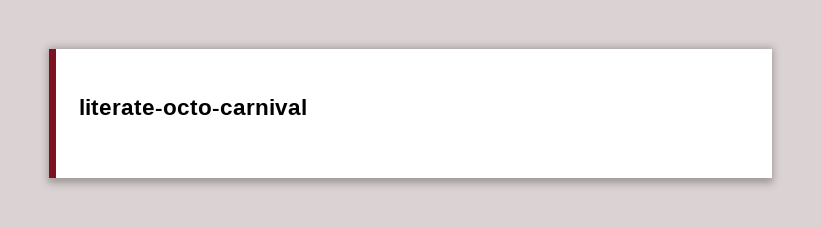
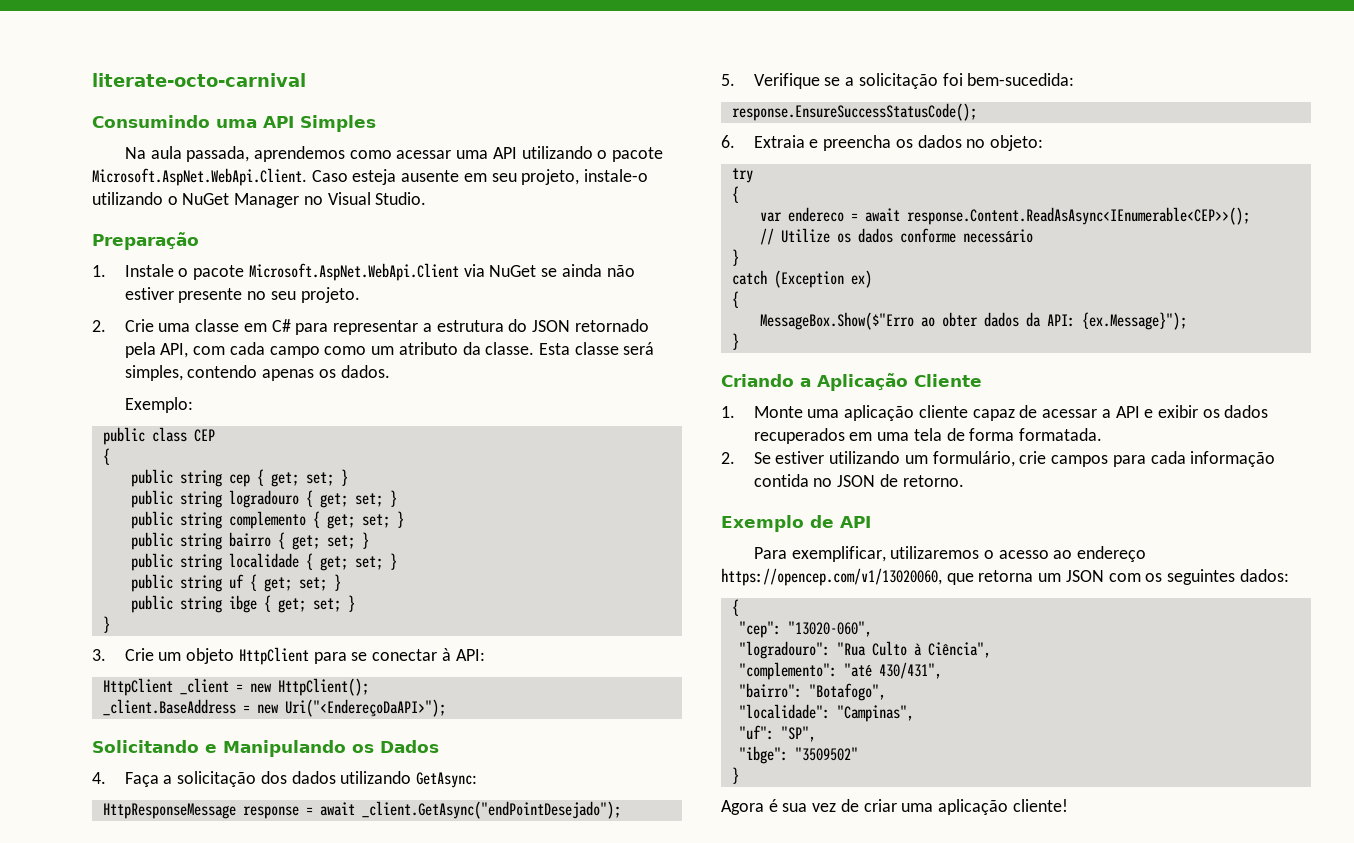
(307, 107) none -> [92,115,376,132] [124,146,664,162] [92,168,649,186] [92,192,427,208] [92,232,199,250] [92,263,635,281] [124,287,360,303] [92,319,649,335] [124,342,655,358] [124,365,390,381] [124,397,193,413] [102,427,215,445] [102,448,110,465] [130,469,348,487] [130,490,397,508] [130,511,404,529] [130,532,369,550] [130,553,397,571] [130,574,341,592] [130,595,355,613] [102,616,110,633] [92,647,485,665] [102,678,369,696] [102,699,446,717] [92,740,439,757] [92,771,478,788] [102,801,621,819] [721,73,1075,89] [731,103,977,121] [721,135,1044,151] [731,168,753,183] [731,186,739,203] [759,207,1250,225] [759,228,1033,245] [731,249,739,266] [731,270,872,288] [731,291,739,308] [759,312,1187,330] [731,333,739,350] [721,373,982,391] [721,405,1269,421] [753,428,1103,444] [721,451,1276,467] [753,474,964,487] [721,515,871,532] [753,546,1147,562] [721,568,1289,586] [731,599,739,616] [738,621,872,638] [738,641,991,659] [738,662,942,680] [738,683,886,701] [738,704,914,722] [738,725,816,742] [738,746,858,764] [731,767,739,784] [721,799,1068,815] // Consumindo uma API Simples // Na aula passada, aprendemos como acessar uma API utilizando o pacote Microsoft.AspNet.WebApi.Client. Caso esteja ausente em seu projeto, instale-o utilizando o NuGet Manager no Visual Studio. // Preparação // 1. Instale o pacote Microsoft.AspNet.WebApi.Client via NuGet se ainda não estiver presente no seu projeto. // 2. Crie uma classe em C# para representar a estrutura do JSON retornado pela API, com cada campo como um atributo da classe. Esta classe será simples, contendo apenas os dados. // Exemplo: // public class CEP // { // public string cep { get; set; } // public string logradouro { get; set; } // public string complemento { get; set; } // public string bairro { get; set; } // public string localidade { get; set; } // public string uf { get; set; } // public string ibge { get; set; } // } // 3. Crie um objeto HttpClient para se conectar à API: // HttpClient _client = new HttpClient(); // _client.BaseAddress = new Uri("<EndereçoDaAPI>"); // Solicitando e Manipulando os Dados // 4. Faça a solicitação dos dados utilizando GetAsync: // HttpResponseMessage response = await _client.GetAsync("endPointDesejado"); // 5. Verifique se a solicitação foi bem-sucedida: // response.EnsureSuccessStatusCode(); // 6. Extraia e preencha os dados no objeto: // try // { // var endereco = await response.Content.ReadAsAsync<IEnumerable<CEP>>(); // // Utilize os dados conforme necessário // } // catch (Exception ex) // { // MessageBox.Show($"Erro ao obter dados da API: {ex.Message}"); // } // Criando a Aplicação Cliente // 1. Monte uma aplicação cliente capaz de acessar a API e exibir os dados recuperados em uma tela de forma formatada. // 2. Se estiver utilizando um formulário, crie campos para cada informação contida no JSON de retorno. // Exemplo de API // Para exemplificar, utilizaremos o acesso ao endereço https://opencep.com/v1/13020060, que retorna um JSON com os seguintes dados: // { // "cep": "13020-060", // "logradouro": "Rua Culto à Ciência", // "complemento": "até 430/431", // "bairro": "Botafogo", // "localidade": "Campinas", // "uf": "SP", // "ibge": "3509502" // } // Agora é sua vez de criar uma aplicação cliente!

